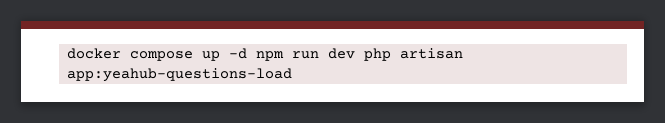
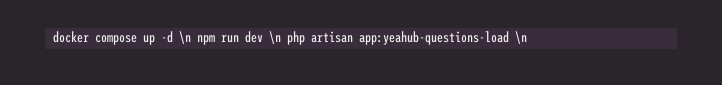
(247, 53) none -> [178,31,191,44] \n
(355, 53) none -> [268,31,281,44] \n
(292, 75) none -> [514,31,527,44] \n

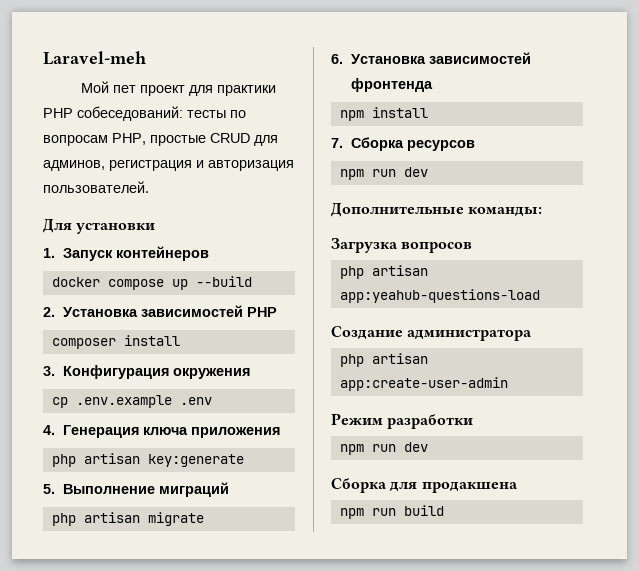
[52,31,281,45] docker compose up -d \n npm run dev \n -> [43,51,146,65] [80,81,276,96] [43,106,246,121] [43,133,278,146] [43,160,294,171] [43,181,149,193] [43,219,156,234] [43,246,209,261] [51,276,252,290] [43,305,277,317] [51,335,180,349] [43,365,250,379] [51,395,212,408] [43,425,280,438] [51,453,244,467] [43,482,229,497] [51,512,204,526] [331,52,531,64] [350,78,433,92] [339,107,428,121] [331,137,475,151] [339,167,428,180] [331,203,543,217] [331,238,473,253] Laravel-meh // Мой пет проект для практики PHP собеседований: тесты по вопросам PHP, простые CRUD для админов, регистрация и авторизация пользователей. // Для установки // 1. Запуск контейнеров // docker compose up --build // 2. Установка зависимостей PHP // composer install // 3. Конфигурация окружения // cp .env.example .env // 4. Генерация ключа приложения // php artisan key:generate // 5. Выполнение миграций // php artisan migrate // 6. Установка зависимостей фронтенда // npm install // 7. Сборка ресурсов // npm run dev // Дополнительные команды: // Загрузка вопросов //
[514,31,527,44] \n -> [331,326,533,341] [339,353,428,367] [339,377,508,391] [331,413,474,429] [339,442,428,455] [331,478,518,493] [339,505,444,519] // Создание администратора // php artisan app:create-user-admin // Режим разработки // npm run dev // Сборка для продакшена // npm run build

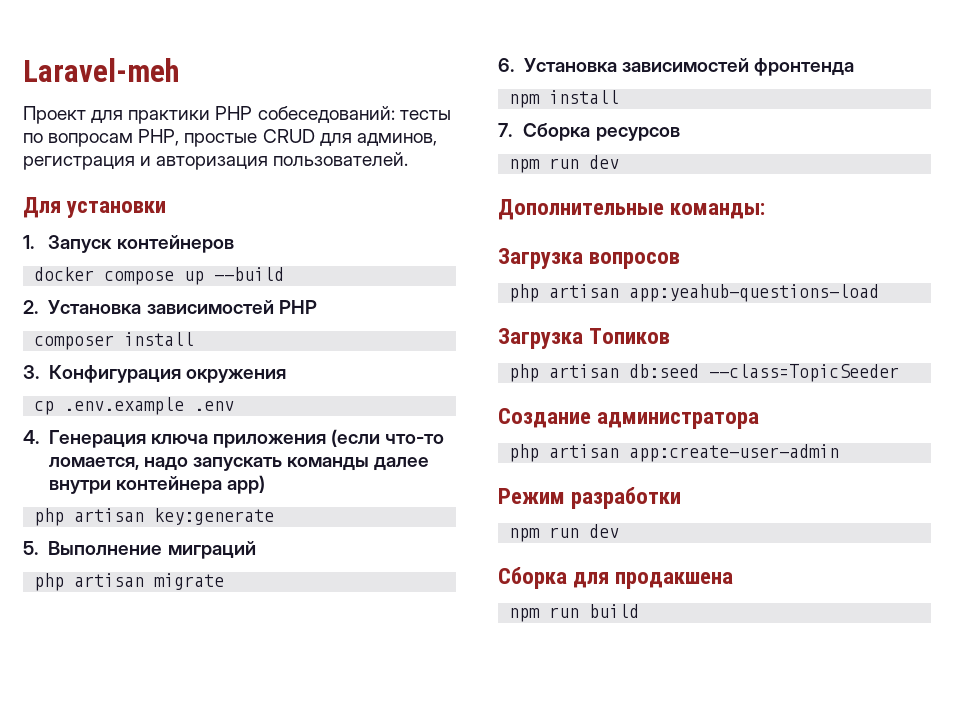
[80,81,185,96] Мой пет проект -> [23,106,86,124] Проект
(280, 432) none -> [330,429,445,447] [48,457,430,471] [48,475,265,494] (если что-то ломается, надо запускать команды далее внутри контейнера app)
(540, 296) none -> [498,328,671,349] [509,364,900,382] // Загрузка Топиков // php artisan db:seed --class=TopicSeeder

